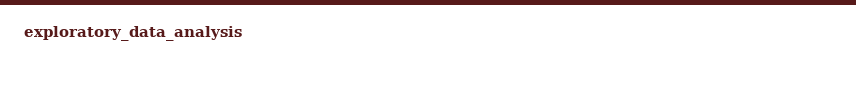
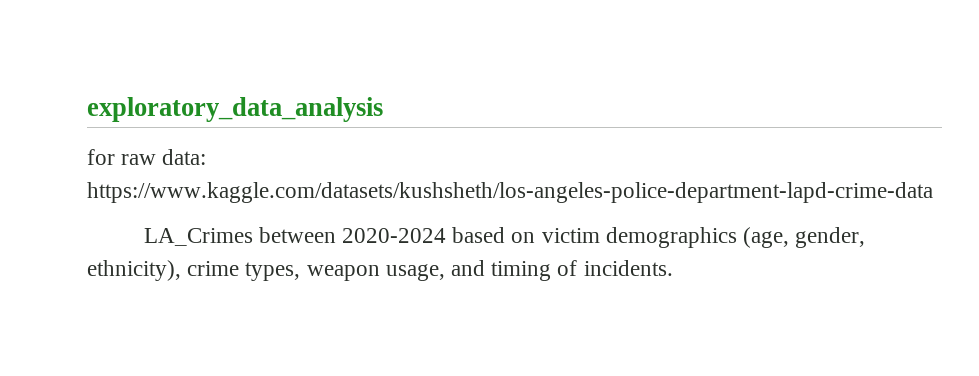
(242, 33) none -> [87,149,207,165] [87,182,933,203] [143,227,866,248] [87,260,673,281] // for raw data: https://www.kaggle.com/datasets/kushsheth/los-angeles-police-department-lapd-crime-data // LA_Crimes between 2020-2024 based on victim demographics (age, gender, ethnicity), crime types, weapon usage, and timing of incidents.

